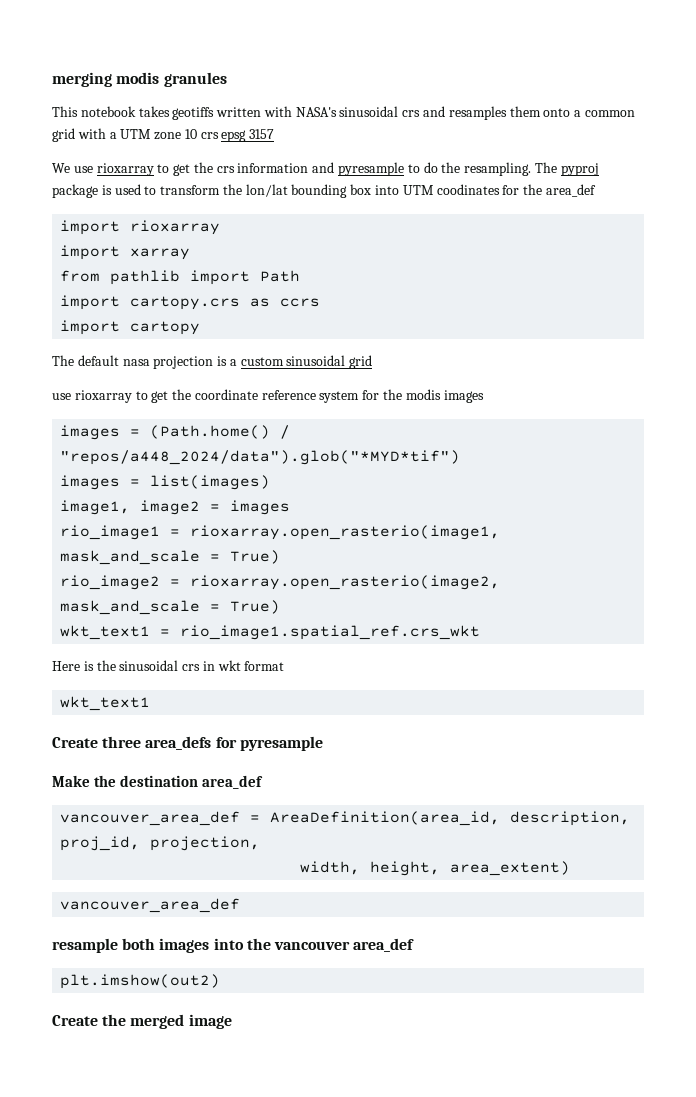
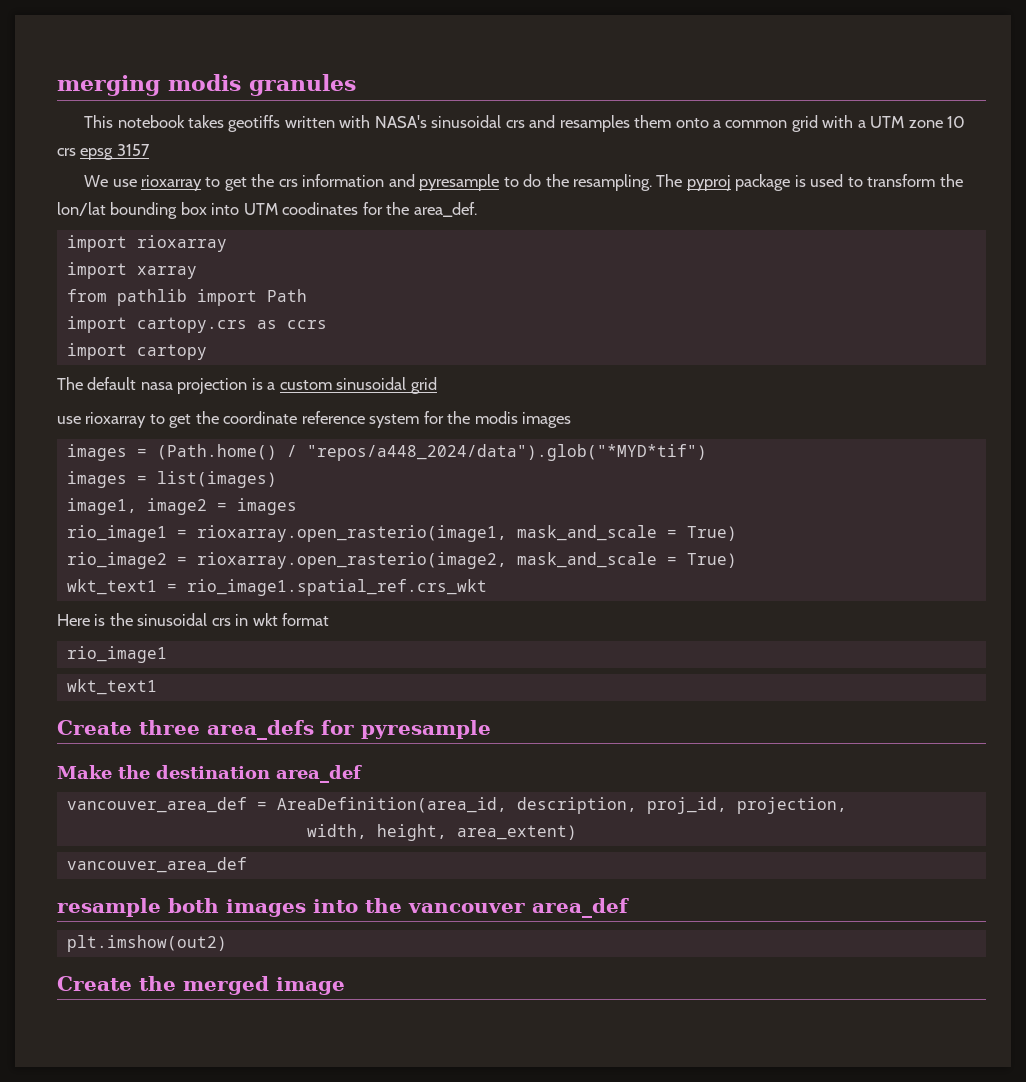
[545,184,596,197] area_def -> [413,202,477,217] area_def.
(285, 666) none -> [66,646,167,663] // rio_image1

